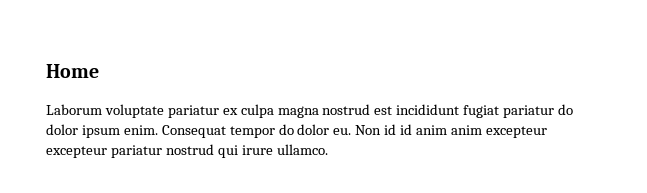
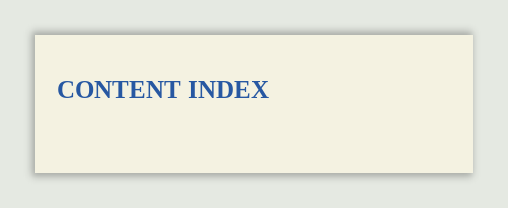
[46,64,99,78] [46,104,574,118] [46,124,547,138] [46,144,328,158] Home // Laborum voluptate pariatur ex culpa magna nostrud est incididunt fugiat pariatur do dolor ipsum enim. Consequat tempor do dolor eu. Non id id anim anim excepteur excepteur pariatur nostrud qui irure ullamco. -> [57,81,269,98] CONTENT INDEX

